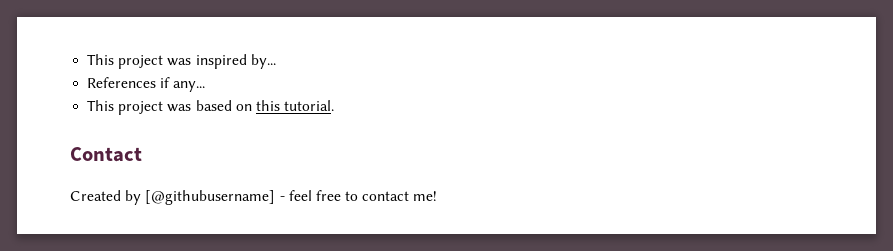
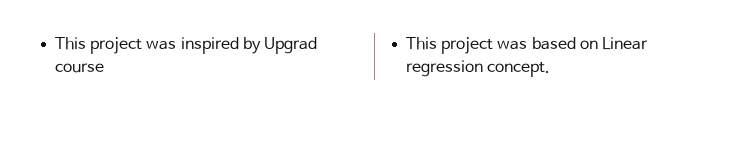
[250,54,276,69] [87,77,206,92] by... // References if any... -> [242,37,317,54] [55,63,105,73] by Upgrad course
[255,100,335,111] [70,147,142,162] [70,190,438,205] this tutorial. // Contact // Created by [@githubusername] - feel free to contact me! -> [601,37,648,50] [406,60,551,77] Linear regression concept.

